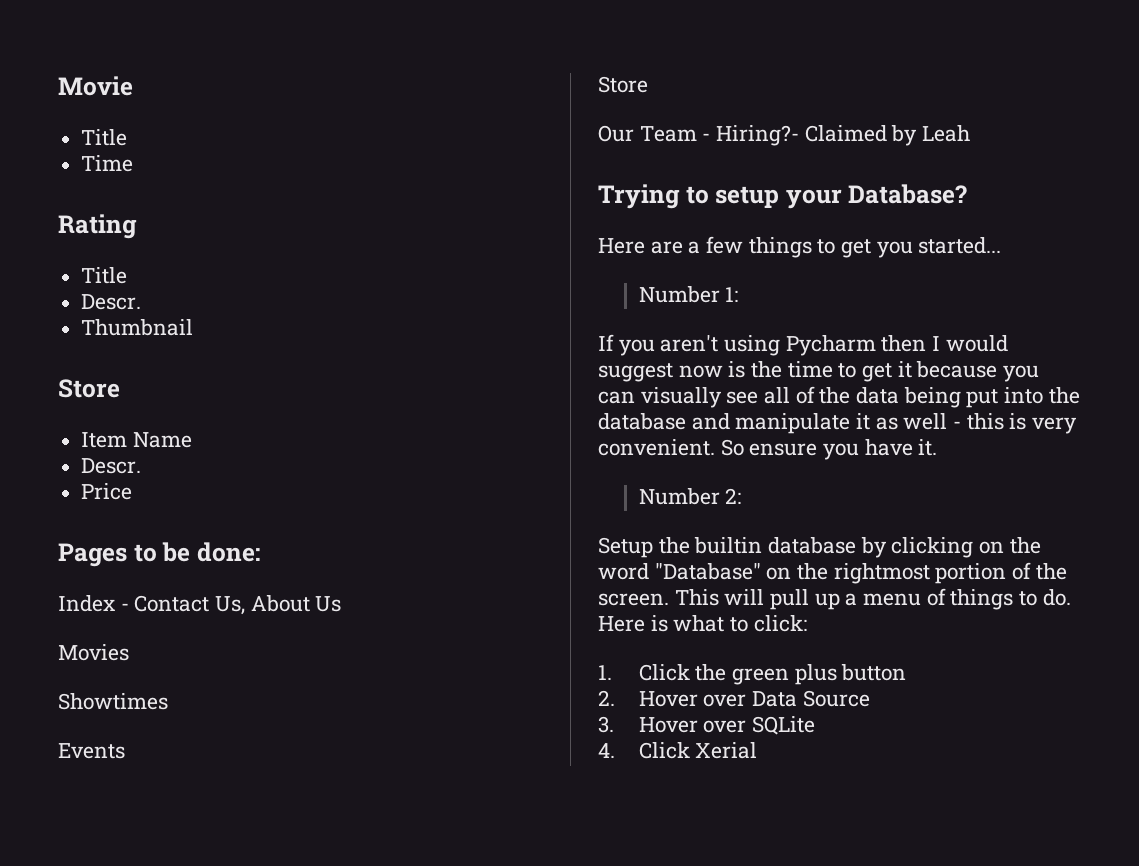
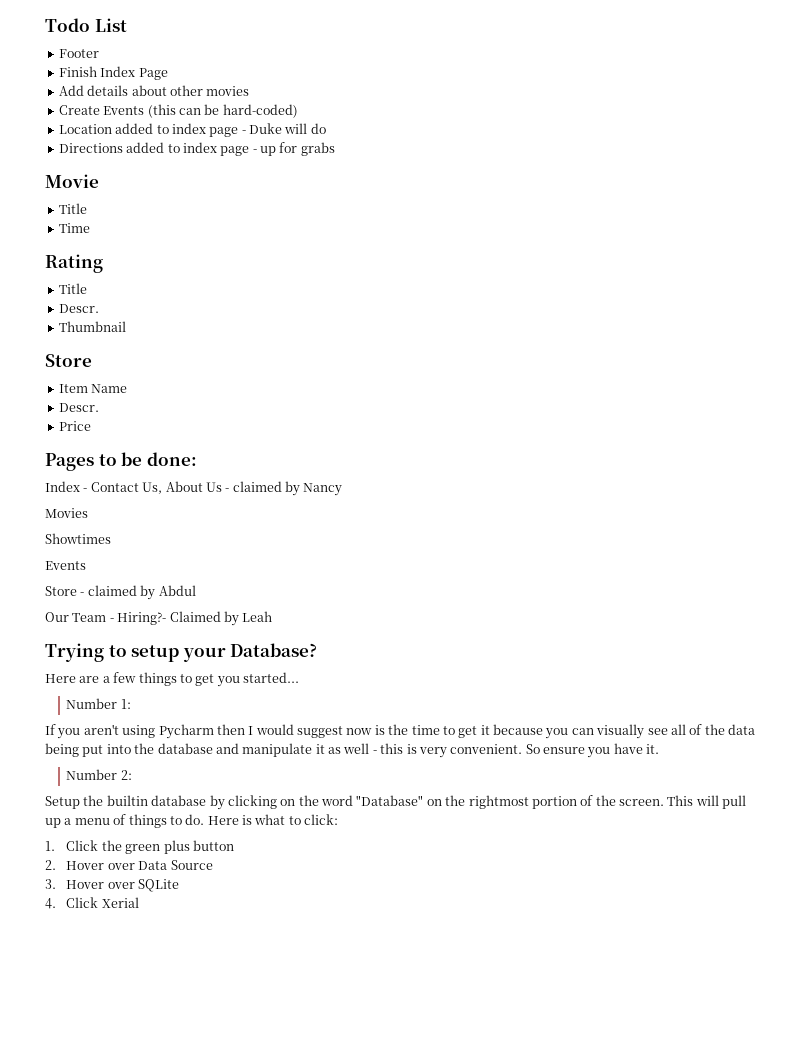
(58, 86) none -> [45,18,127,32] [58,49,99,58] [58,66,168,80] [58,85,250,96] [58,104,298,118] [58,123,326,137] [58,142,335,156] Todo List // Footer // Finish Index Page // Add details about other movies // Create Events (this can be hard-coded) // Location added to index page - Duke will do // Directions added to index page - up for grabs //
(342, 604) none -> [225,481,343,496] - claimed by Nancy
(648, 84) none -> [80,585,196,600] - claimed by Abdul

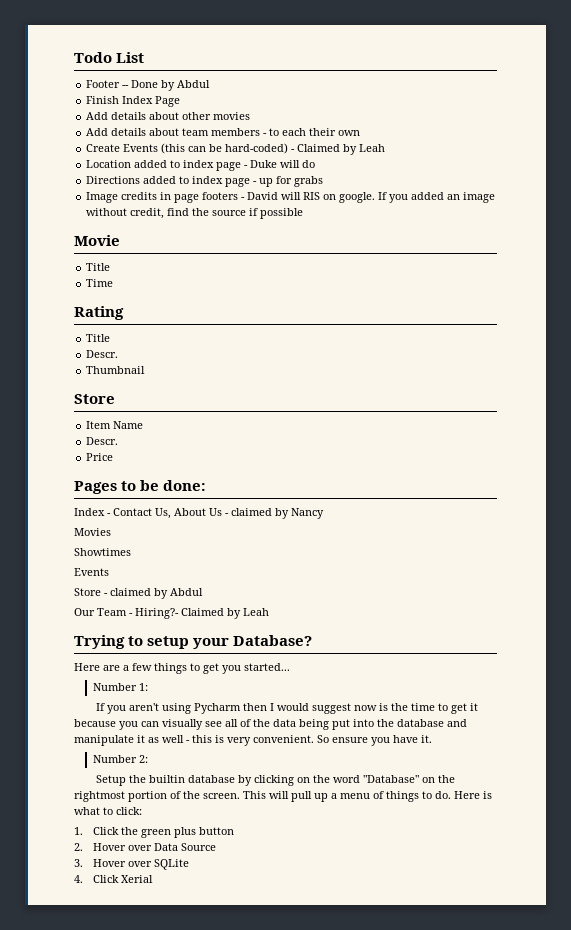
(99, 53) none -> [122,80,211,91] -- Done by Abdul
(250, 91) none -> [86,128,361,136] // Add details about team members - to each their own
(298, 111) none -> [291,144,386,155] - Claimed by Leah
(335, 149) none -> [86,192,496,203] [86,208,304,219] // Image credits in page footers - David will RIS on google. If you added an image without credit, find the source if possible

